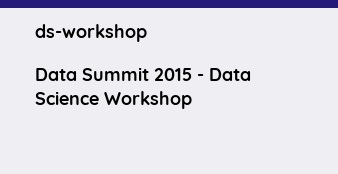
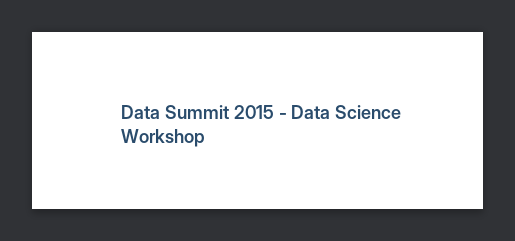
[35,24,147,42] ds-workshop // -> (121, 112) none

